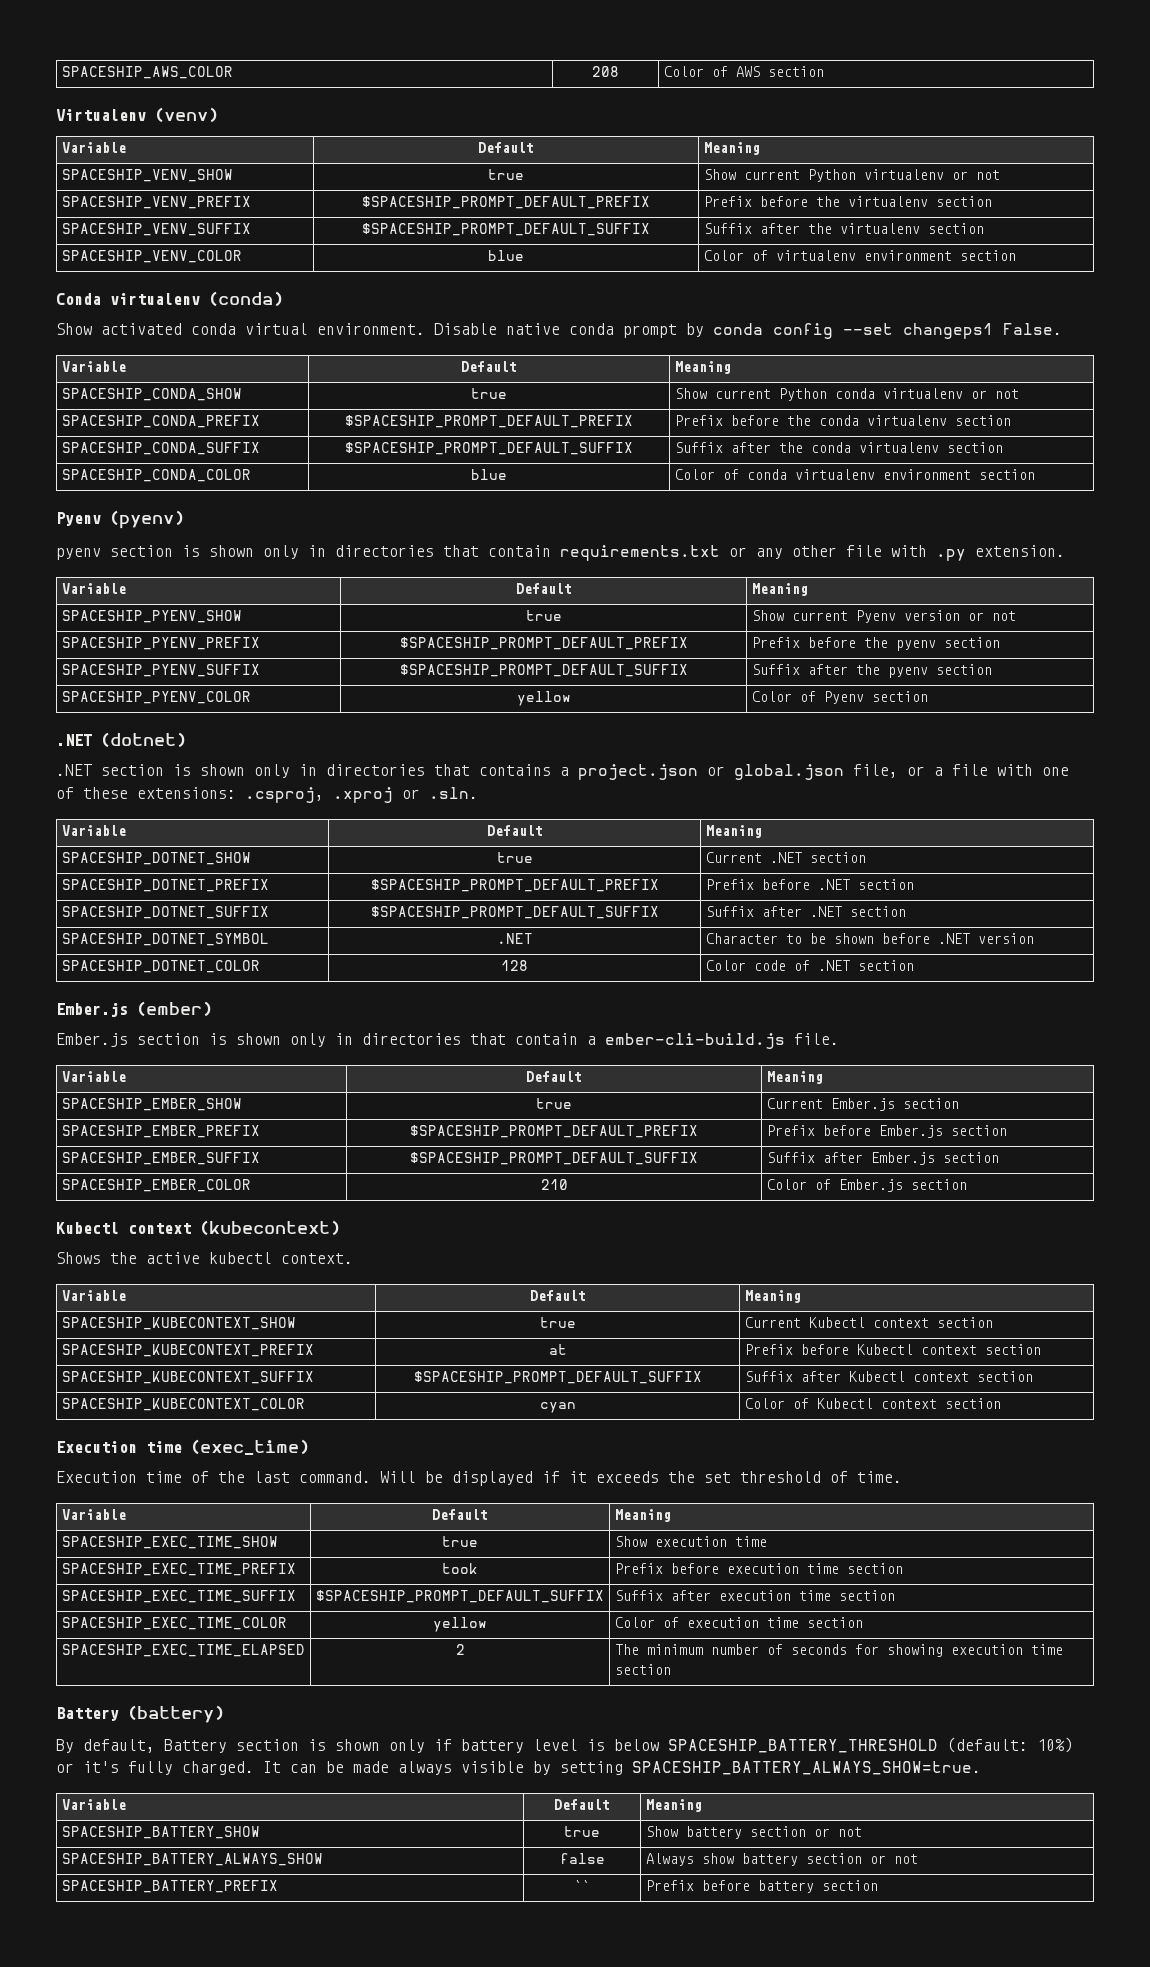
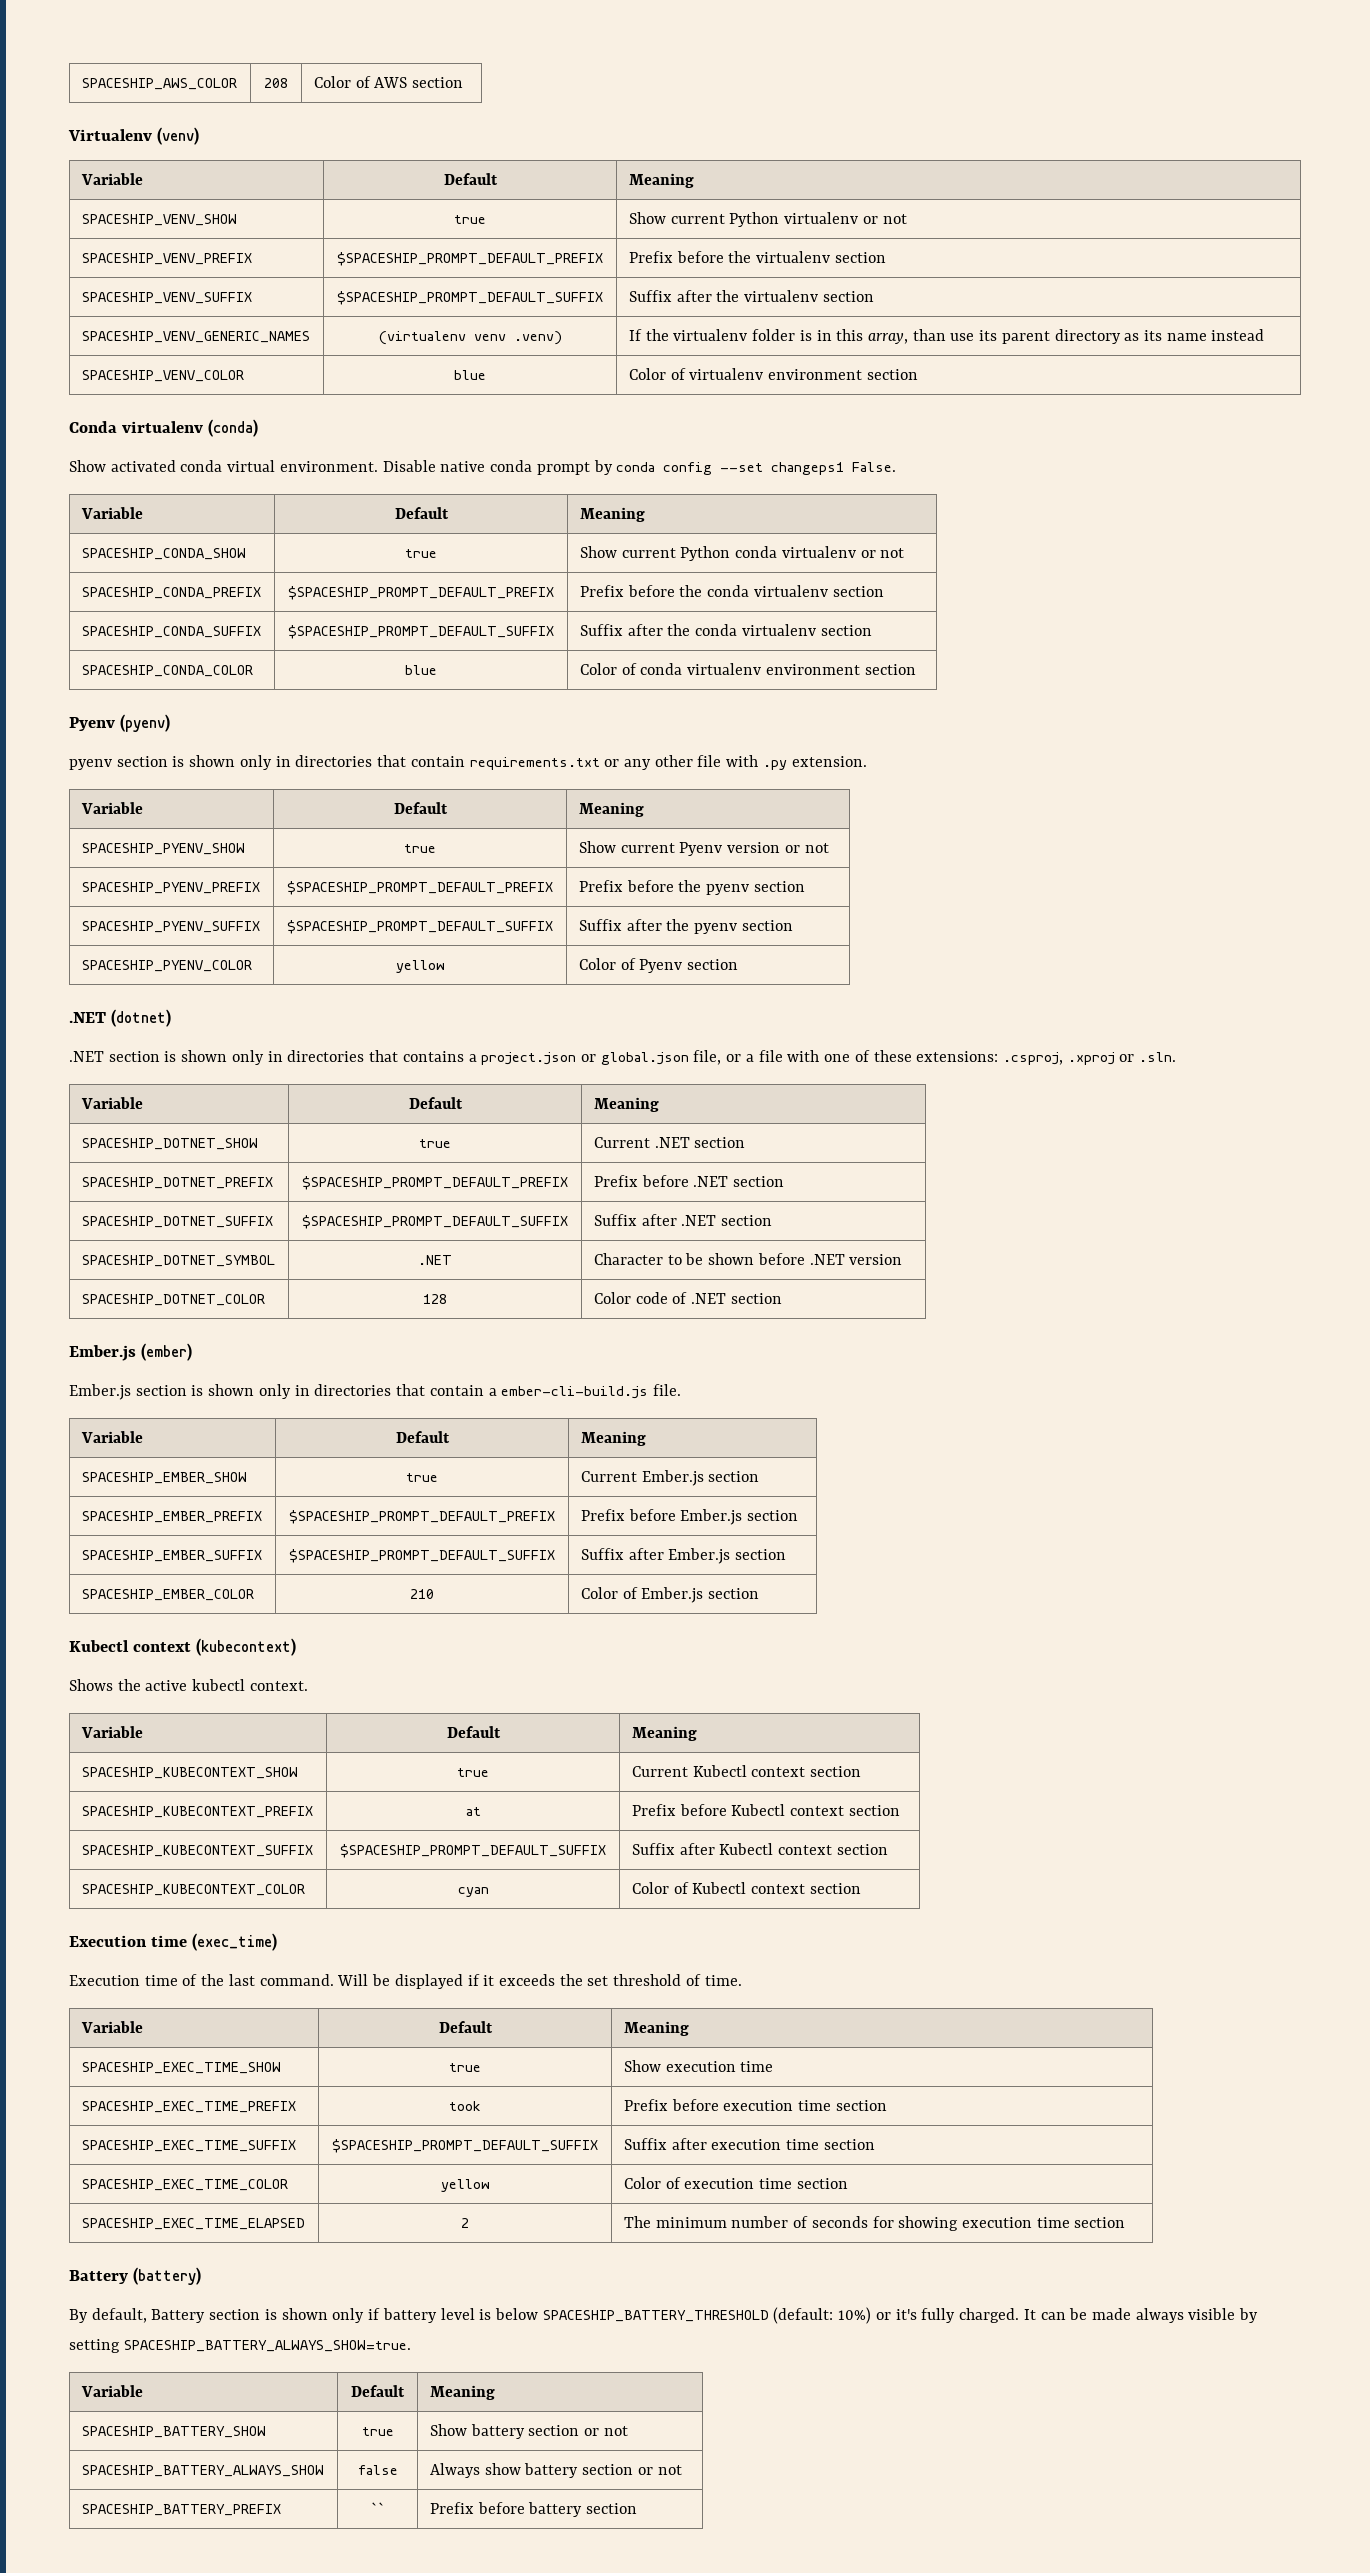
(984, 228) none -> [81,331,310,343] [378,331,562,345] [628,329,1265,344] // SPACESHIP_VENV_GENERIC_NAMES | (virtualenv venv .venv) | If the virtualenv folder is in this array, than use its parent directory as its name instead

